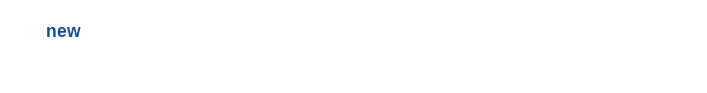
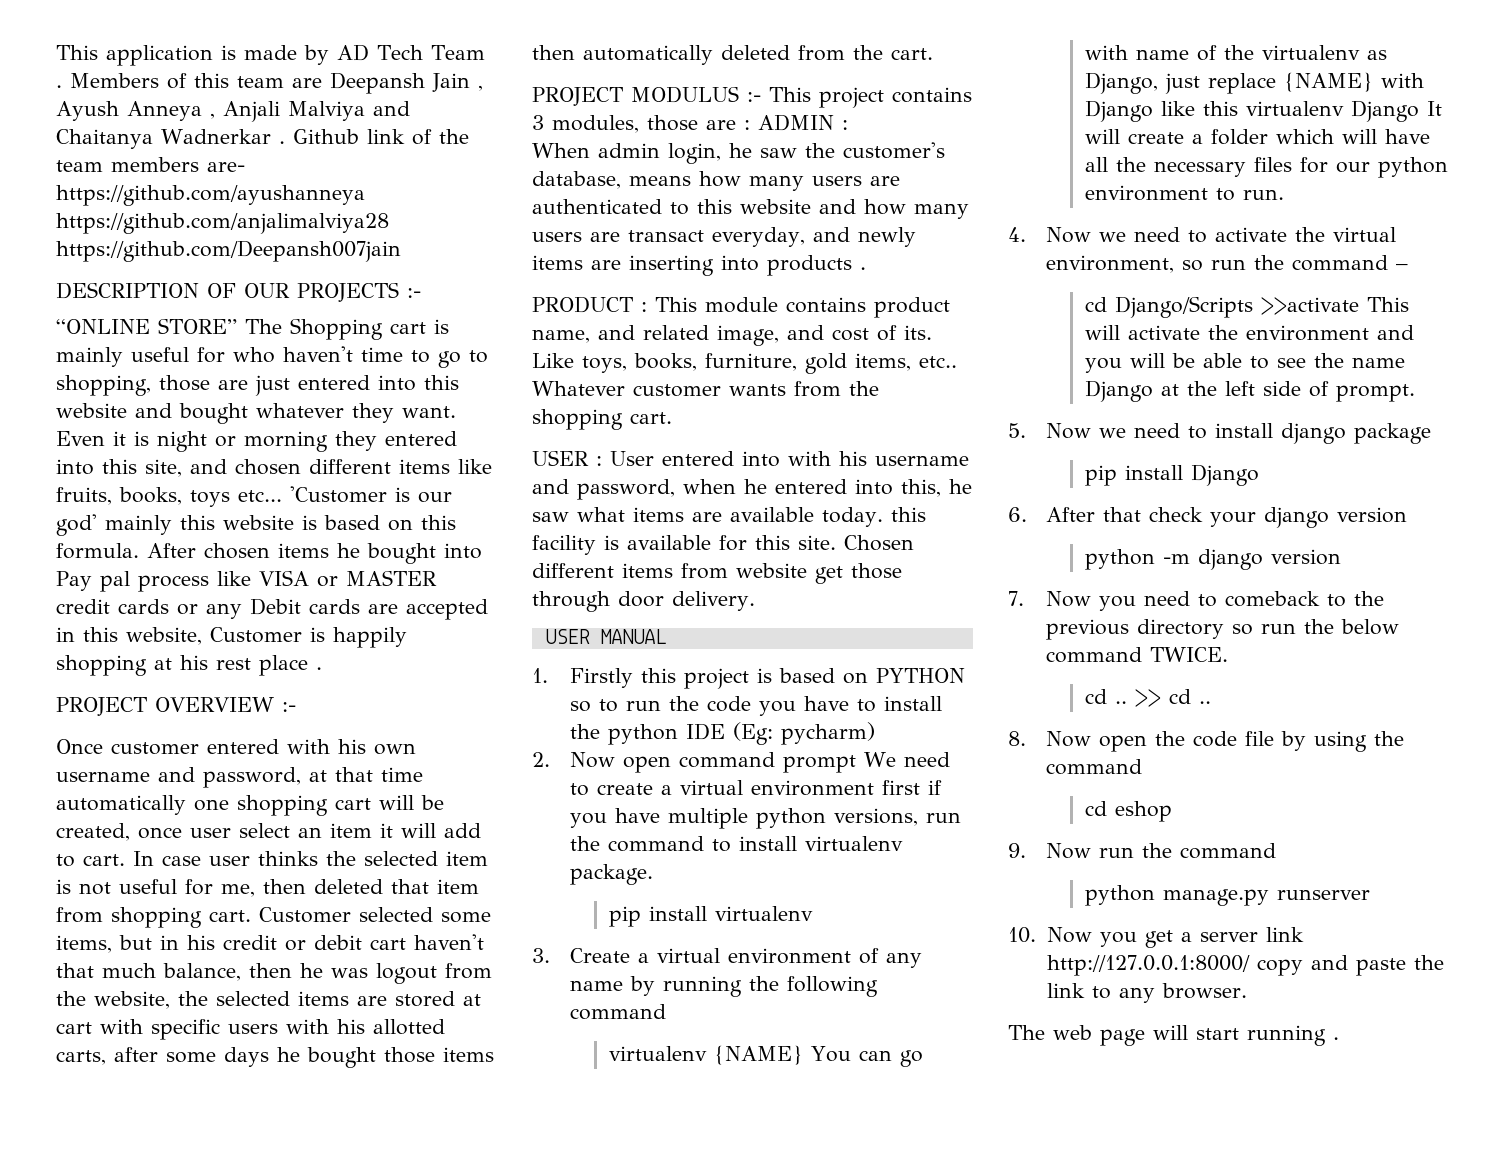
[46,27,81,37] new -> [56,44,485,66] [56,72,483,94] [56,101,410,122] [56,129,469,149] [56,157,245,172] [56,185,365,206] [56,213,389,234] [56,240,401,262] [56,282,421,302] [56,318,449,340] [56,346,488,368] [56,375,459,396] [56,403,456,424] [56,431,457,452] [56,459,492,477] [56,486,452,507] [56,514,456,536] [56,543,482,564] [56,570,437,592] [56,598,488,620] [56,627,407,648] [56,655,322,676] [56,697,296,716] [56,739,416,755] [56,767,423,788] [56,795,444,816] [56,823,481,841] [56,851,488,867] [56,879,479,897] [56,907,491,928] [56,934,484,953] [56,963,492,984] [56,991,481,1009] [56,1019,445,1040] [56,1047,494,1068] [532,45,933,65] [532,86,972,108] [532,114,848,133] [532,142,945,164] [532,171,900,191] [532,199,969,219] [532,227,916,247] [532,255,866,276] [532,296,950,318] [532,325,932,346] [532,353,957,374] [532,381,879,397] [532,409,672,430] [532,450,969,467] [532,479,972,500] [532,507,926,527] [532,535,914,555] [532,563,902,584] [532,591,755,612] [544,629,666,644] [532,668,966,689] [570,696,943,716] [570,722,876,745] [532,752,951,773] [570,780,943,796] [570,808,962,829] [570,836,904,852] [570,864,654,885] [608,906,813,927] [532,948,923,968] [570,976,879,997] [570,1004,667,1020] [608,1045,923,1067] [1084,45,1387,61] [1084,72,1424,94] [1084,100,1442,122] [1084,129,1430,145] [1084,157,1448,178] [1084,185,1284,201] [1008,227,1397,243] [1046,255,1409,273] [1084,296,1409,318] [1084,325,1414,341] [1084,353,1405,373] [1084,380,1415,402] [1008,423,1432,444] [1084,464,1259,486] [1008,507,1408,528] [1084,549,1341,570] [1008,591,1385,611] [1046,619,1400,640] [1046,647,1229,663] [1084,689,1211,707] [1008,731,1405,752] [1046,759,1143,775] [1084,801,1172,822] [1008,843,1277,859] [1084,885,1370,906] [1008,927,1304,948] [1046,955,1444,976] [1046,983,1247,1003] [1008,1025,1339,1046] This application is made by AD Tech Team . Members of this team are Deepansh Jain , Ayush Anneya , Anjali Malviya and Chaitanya Wadnerkar . Github link of the team members are- https://github.com/ayushanneya https://github.com/anjalimalviya28 https://github.com/Deepansh007jain // DESCRIPTION OF OUR PROJECTS :- // “ONLINE STORE” The Shopping cart is mainly useful for who haven't time to go to shopping, those are just entered into this website and bought whatever they want. Even it is night or morning they entered into this site, and chosen different items like fruits, books, toys etc... 'Customer is our god' mainly this website is based on this formula. After chosen items he bought into Pay pal process like VISA or MASTER credit cards or any Debit cards are accepted in this website, Customer is happily shopping at his rest place . // PROJECT OVERVIEW :- // Once customer entered with his own username and password, at that time automatically one shopping cart will be created, once user select an item it will add to cart. In case user thinks the selected item is not useful for me, then deleted that item from shopping cart. Customer selected some items, but in his credit or debit cart haven't that much balance, then he was logout from the website, the selected items are stored at cart with specific users with his allotted carts, after some days he bought those items then automatically deleted from the cart. // PROJECT MODULUS :- This project contains 3 modules, those are : ADMIN : // When admin login, he saw the customer's database, means how many users are authenticated to this website and how many users are transact everyday, and newly items are inserting into products . // PRODUCT : This module contains product name, and related image, and cost of its. Like toys, books, furniture, gold items, etc.. Whatever customer wants from the shopping cart. // USER : User entered into with his username and password, when he entered into this, he saw what items are available today. this facility is available for this site. Chosen different items from website get those through door delivery. // USER MANUAL // 1. Firstly this project is based on PYTHON so to run the code you have to install the python IDE (Eg: pycharm) // 2. Now open command prompt We need to create a virtual environment first if you have multiple python versions, run the command to install virtualenv package. // pip install virtualenv // 3. Create a virtual environment of any name by running the following command // virtualenv {NAME} You can go with name of the virtualenv as Django, just replace {NAME} with Django like this virtualenv Django It will create a folder which will have all the necessary files for our python environment to run. // 4. Now we need to activate the virtual environment, so run the command – // cd Django/Scripts >>activate This will activate the environment and you will be able to see the name Django at the left side of prompt. // 5. Now we need to install django package // pip install Django // 6. After that check your django version // python -m django version // 7. Now you need to comeback to the previous directory so run the below command TWICE. // cd .. >> cd .. // 8. Now open the code file by using the command // cd eshop // 9. Now run the command // python manage.py runserver // 10. Now you get a server link http://127.0.0.1:8000/ copy and paste the link to any browser. // The web page will start running .

